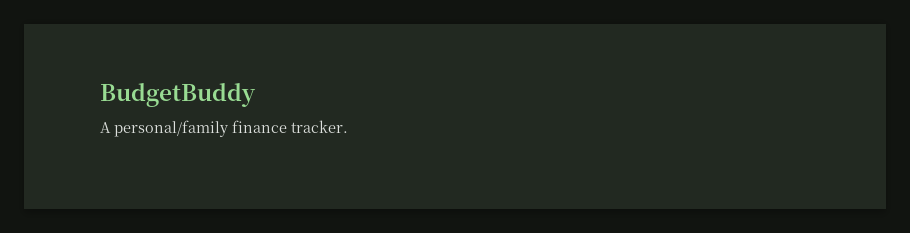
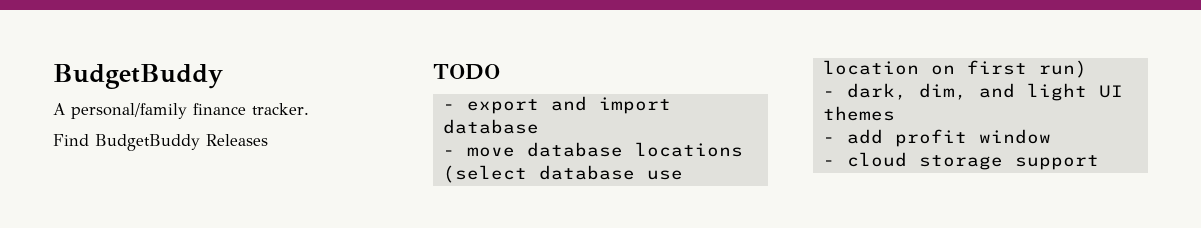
(348, 126) none -> [53,134,268,151] [433,64,500,80] [442,96,671,114] [442,119,539,134] [442,142,743,157] [442,165,683,183] [822,60,1087,78] [822,83,1123,101] [822,106,895,121] [822,129,1051,147] [822,152,1099,170] // Find BudgetBuddy Releases // TODO // - export and import database // - move database locations (select database use location on first run) // - dark, dim, and light UI themes // - add profit window // - cloud storage support

